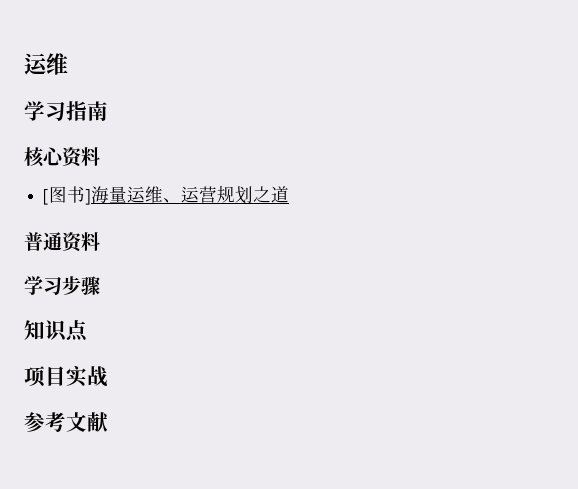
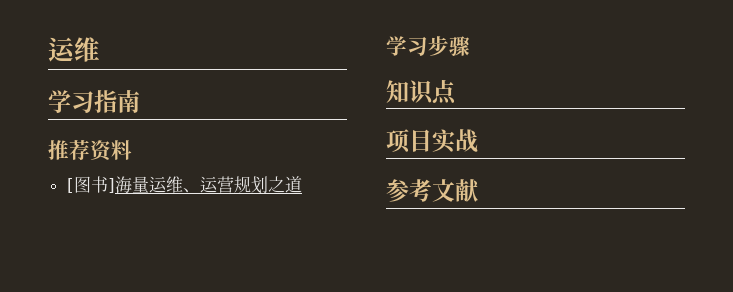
[24,147,65,167] 核心 -> [48,140,90,160] 推荐
[24,232,100,252] // 普通资料 -> (302, 184) none

